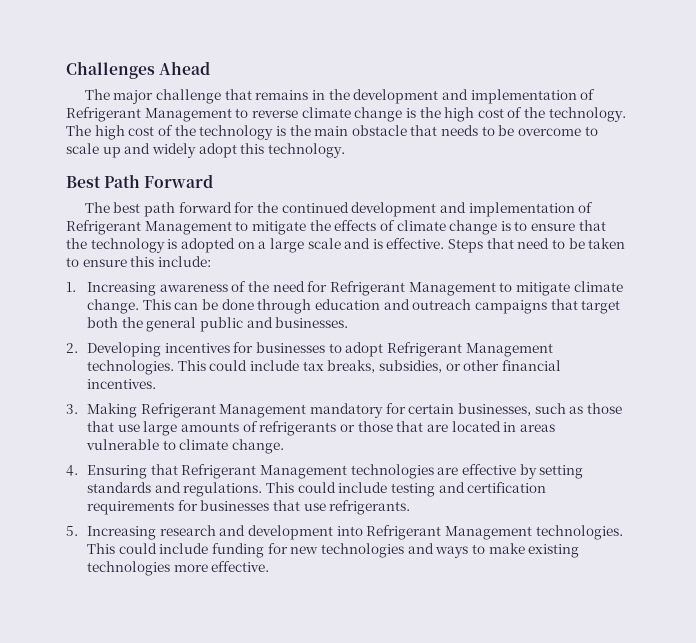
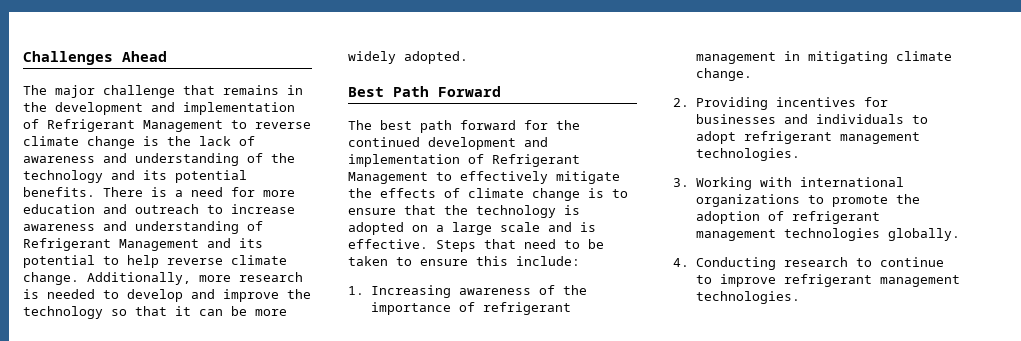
[444,107,626,122] [66,125,598,140] [66,143,345,158] high cost of the technology. The high cost of the technology is the main obstacle that needs to be overcome to scale up and widely adopt this technology. -> [199,136,255,146] [23,153,295,166] [23,170,247,183] [23,187,295,197] [23,204,295,214] [23,221,263,234] [23,238,263,251] [23,255,287,268] [23,272,303,285] [23,289,311,302] [23,306,287,319] [348,51,468,64] lack of awareness and understanding of the technology and its potential benefits. There is a need for more education and outreach to increase awareness and understanding of Refrigerant Management and its potential to help reverse climate change. Additionally, more research is needed to develop and improve the technology so that it can be more widely adopted.
(249, 226) none -> [460,171,548,184] effectively
[272,281,623,296] [87,299,621,314] [87,317,349,332] [66,342,553,357] [87,360,561,375] [87,379,157,389] [66,403,622,418] [87,421,555,436] [86,439,285,454] [66,464,584,479] [87,482,547,497] [87,500,411,515] [66,525,623,540] [87,543,580,558] [87,561,270,576] need for Refrigerant Management to mitigate climate change. This can be done through education and outreach campaigns that target both the general public and businesses. // 2. Developing incentives for businesses to adopt Refrigerant Management technologies. This could include tax breaks, subsidies, or other financial incentives. // 3. Making Refrigerant Management mandatory for certain businesses, such as those that use large amounts of refrigerants or those that are located in areas vulnerable to climate change. // 4. Ensuring that Refrigerant Management technologies are effective by setting standards and regulations. This could include testing and certification requirements for businesses that use refrigerants. // 5. Increasing research and development into Refrigerant Management technologies. This could include funding for new technologies and ways to make existing technologies more effective. -> [370,302,571,315] [695,51,952,64] [695,68,752,81] [673,97,888,110] [695,114,928,124] [695,131,920,144] [695,148,800,161] [673,177,904,190] [695,194,920,207] [695,211,880,224] [695,228,960,241] [673,257,944,270] [695,274,960,287] [695,291,800,304] importance of refrigerant management in mitigating climate change. // 2. Providing incentives for businesses and individuals to adopt refrigerant management technologies. // 3. Working with international organizations to promote the adoption of refrigerant management technologies globally. // 4. Conducting research to continue to improve refrigerant management technologies.

